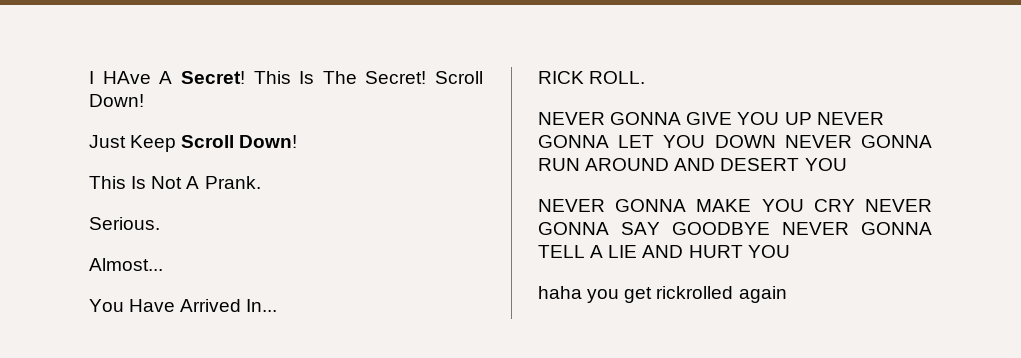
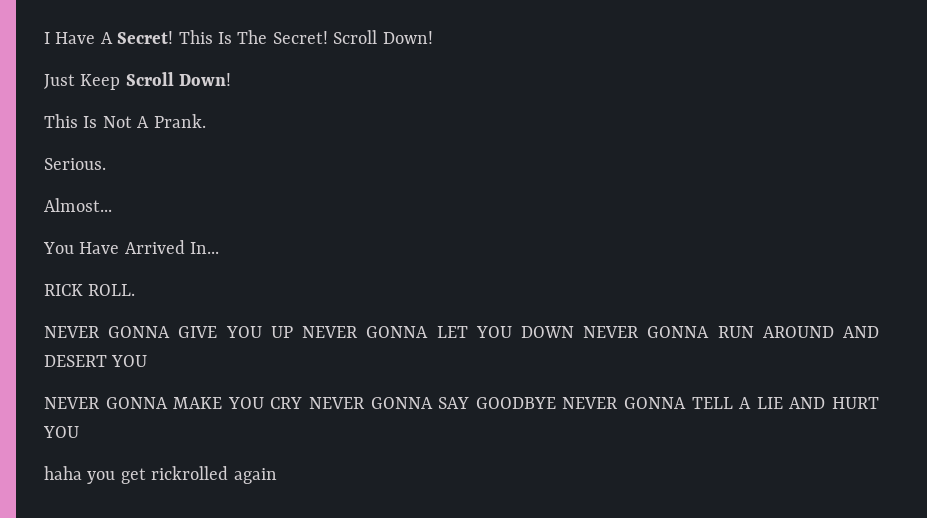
[102,71,151,84] HAve -> [55,32,96,44] Have

